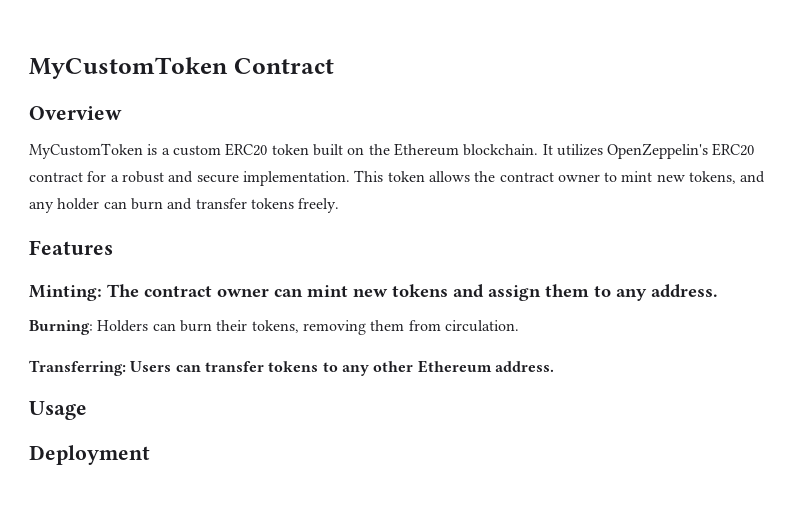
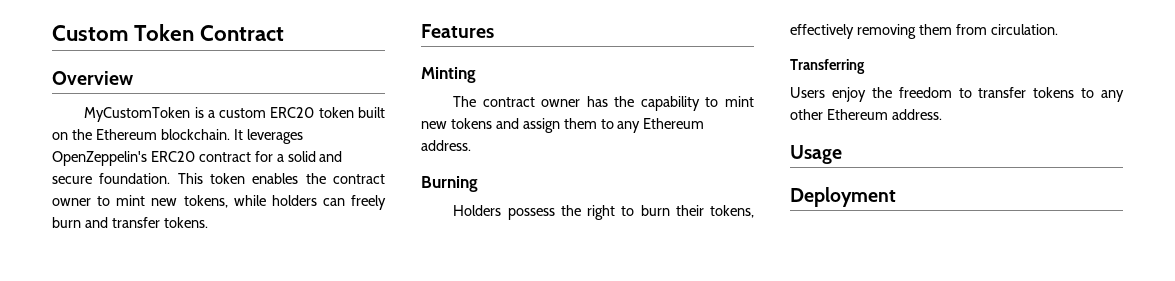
[29,57,228,79] MyCustomToken -> [52,24,195,41] Custom Token
[556,144,603,156] utilizes -> [246,129,303,144] leverages
[121,171,164,183] robust -> [287,151,316,162] solid
[242,171,350,186] implementation. -> [99,173,171,184] foundation.
[428,171,470,182] allows -> [252,173,299,184] enables
[740,171,766,183] [29,198,127,213] and any holder can -> [233,195,386,210] while holders can freely
[250,198,340,213] tokens freely. -> [163,217,208,228] tokens.
[29,285,102,301] Minting: -> [421,67,476,83] Minting //
[274,288,303,297] can -> [586,96,719,111] has the capability to
[651,284,718,298] [29,320,176,335] address. // Burning: Holders can -> [643,118,705,129] [421,140,471,151] [421,176,478,192] [453,205,635,220] Ethereum address. // Burning // Holders possess the right to
(299, 326) none -> [790,24,854,39] effectively
[29,360,201,376] Transferring: Users can -> [790,59,865,74] [790,87,972,102] Transferring // Users enjoy the freedom to

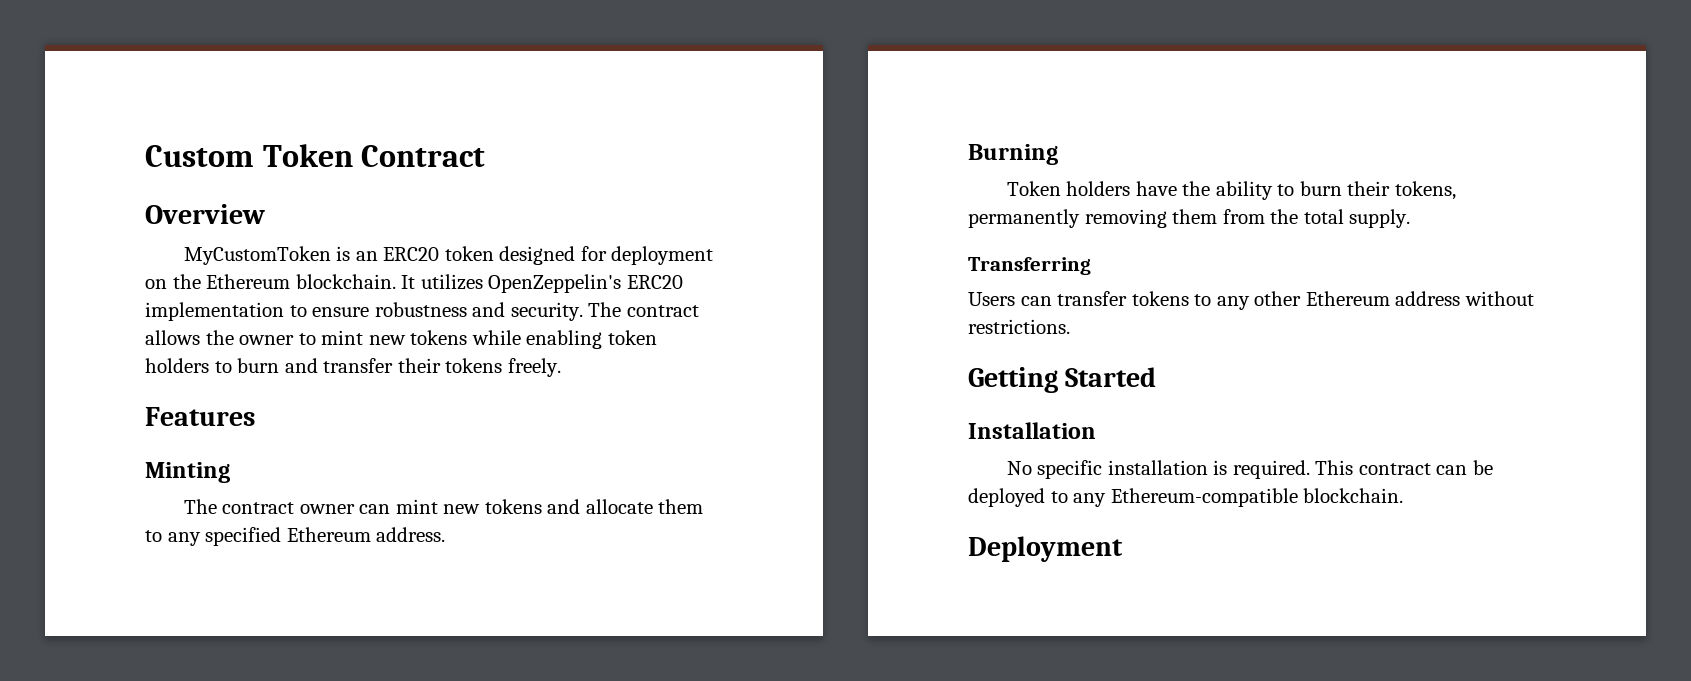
[207,107,385,118] a custom ERC20 token built -> [355,246,714,265] an ERC20 token designed for deployment
[246,129,303,144] leverages -> [420,274,483,290] utilizes
[198,151,343,162] [52,173,385,184] [52,195,386,210] [52,217,208,228] contract for a solid and secure foundation. This token enables the contract owner to mint new tokens, while holders can freely burn and transfer tokens. -> [145,302,699,321] [145,330,657,349] [145,358,561,377] implementation to ensure robustness and security. The contract allows the owner to mint new tokens while enabling token holders to burn and transfer their tokens freely.
[586,96,719,111] has the capability to -> [359,504,391,514] can
[522,118,560,133] assign -> [585,499,653,514] allocate
(641, 127) none -> [205,527,282,546] specified
[453,205,616,220] Holders possess the right -> [1006,181,1273,200] Token holders have the ability
[790,24,854,39] effectively -> [968,209,1080,228] permanently
[990,24,1058,35] circulation. -> [1270,209,1411,228] the total supply.
[831,87,972,102] enjoy the freedom to -> [1020,296,1052,306] can
[891,109,942,120] [790,145,842,164] address. // Usage -> [1395,291,1534,306] [968,319,1070,334] [968,367,1157,393] [968,422,1096,439] [1006,460,1493,479] [968,488,1404,507] address without restrictions. // Getting Started // Installation // No specific installation is required. This contract can be deployed to any Ethereum-compatible blockchain.

